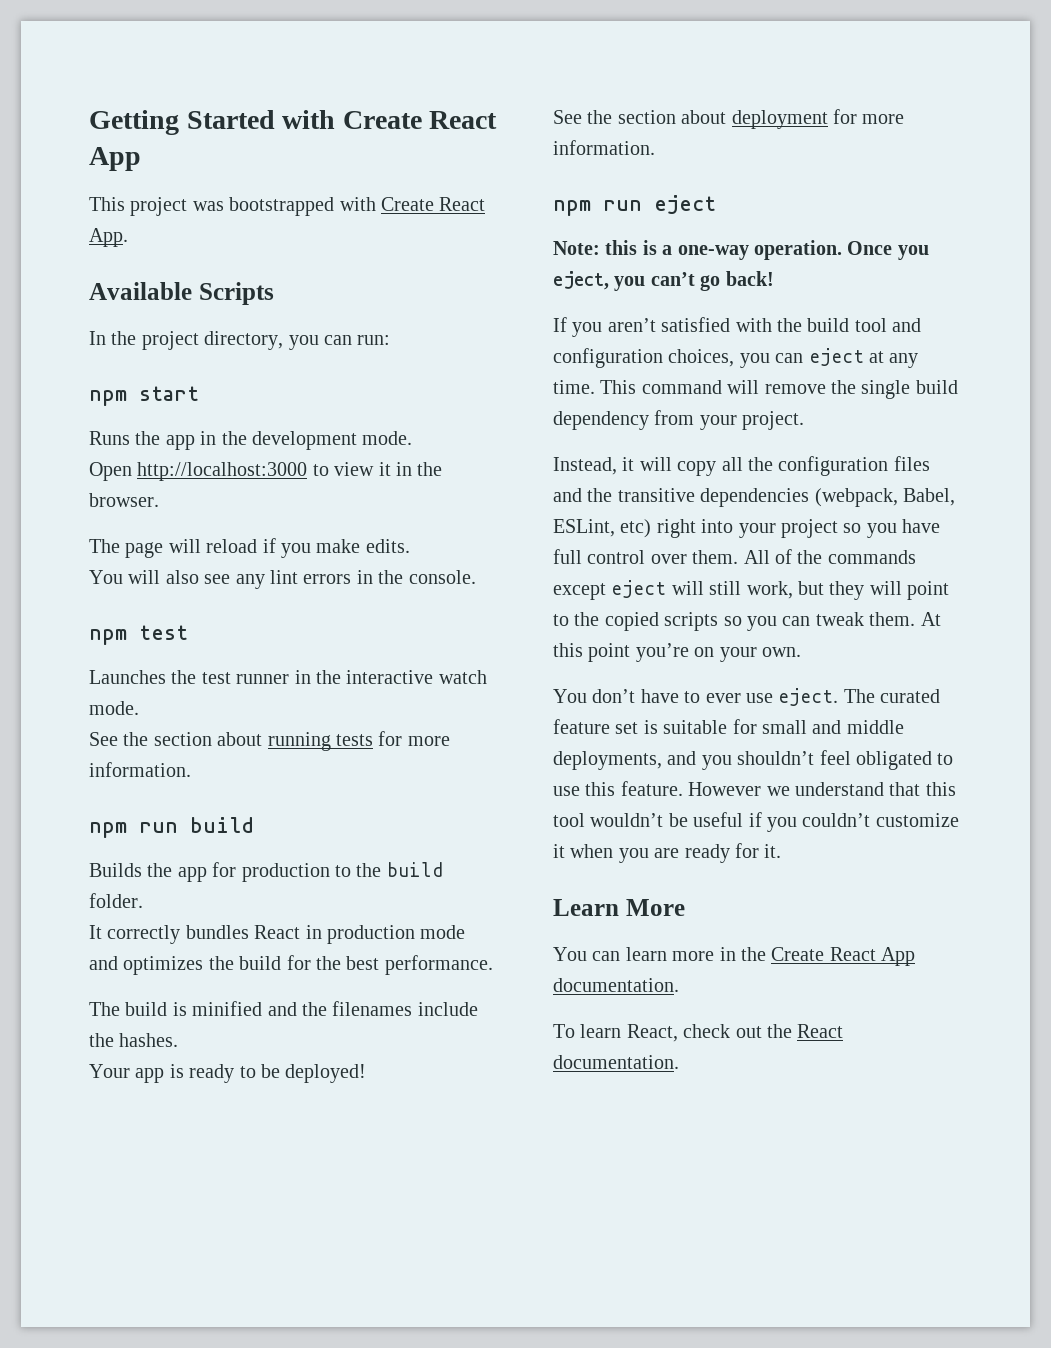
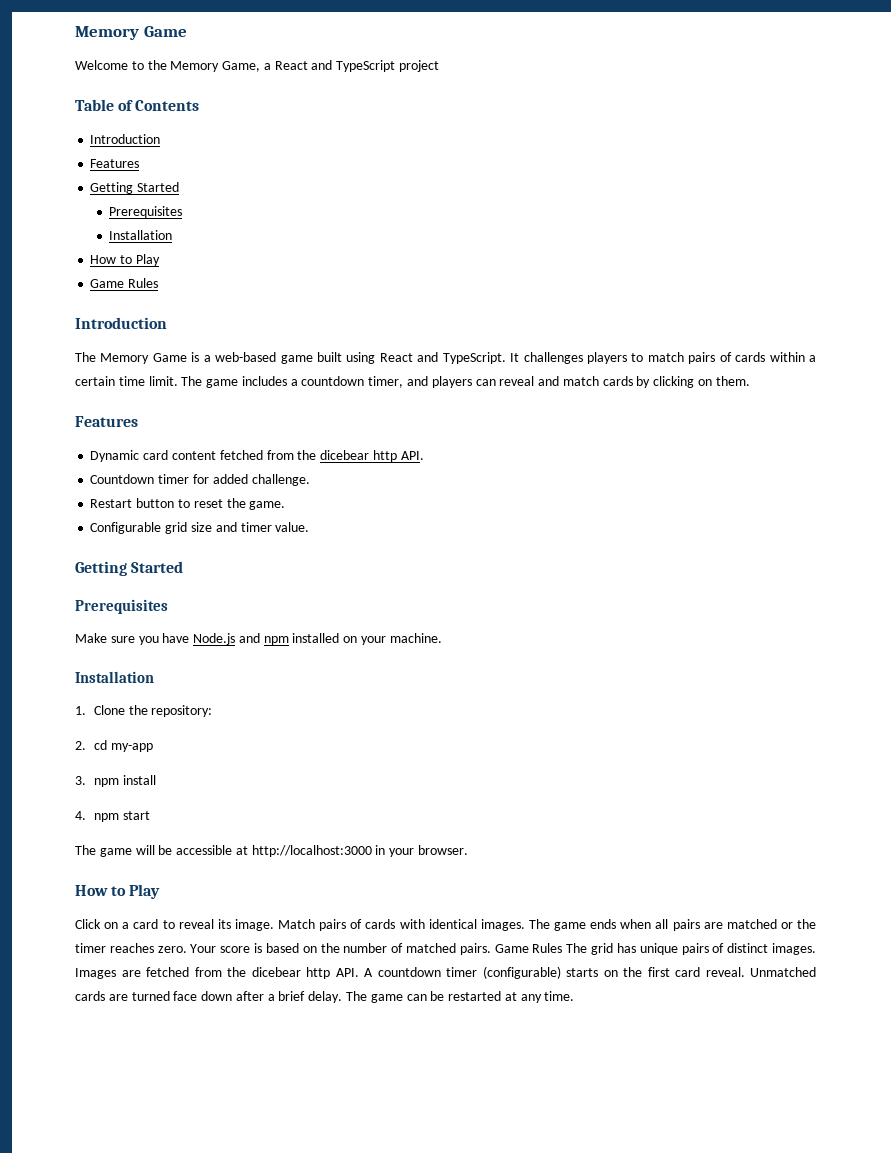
[89,110,498,135] [89,147,141,171] [89,197,486,216] [89,228,128,247] [89,282,274,305] [89,331,391,350] [89,386,199,406] [89,431,413,450] [89,462,443,481] [89,493,159,507] [89,538,410,558] [89,570,476,589] [89,625,188,645] [89,670,487,684] [89,701,139,715] [89,731,450,751] [89,762,191,777] [89,817,254,838] [89,862,443,882] [89,893,143,908] [89,925,466,944] [89,955,493,975] [89,1001,478,1016] [89,1033,179,1047] [89,1064,367,1083] [553,109,905,129] [553,140,655,155] [553,195,716,216] [553,240,929,260] [553,271,774,291] [553,317,922,337] [553,348,919,368] [553,380,958,399] [553,410,805,430] [553,456,930,476] [553,488,955,507] [553,519,941,538] [553,549,916,564] [553,580,950,600] [553,612,941,631] [553,643,801,662] [553,688,941,706] [553,719,904,734] [553,750,954,770] [553,781,956,796] [553,812,959,832] [553,843,782,863] [553,899,685,916] [553,947,916,966] [553,978,679,992] [553,1024,844,1042] [553,1055,679,1069] Getting Started with Create React App // This project was bootstrapped with Create React App. // Available Scripts // In the project directory, you can run: // npm start // Runs the app in the development mode. // Open http://localhost:3000 to view it in the browser. // The page will reload if you make edits. // You will also see any lint errors in the console. // npm test // Launches the test runner in the interactive watch mode. // See the section about running tests for more information. // npm run build // Builds the app for production to the build folder. // It correctly bundles React in production mode and optimizes the build for the best performance. // The build is minified and the filenames include the hashes. // Your app is ready to be deployed! // See the section about deployment for more information. // npm run eject // Note: this is a one-way operation. Once you eject, you can’t go back! // If you aren’t satisfied with the build tool and configuration choices, you can eject at any time. This command will remove the single build dependency from your project. // Instead, it will copy all the configuration files and the transitive dependencies (webpack, Babel, ESLint, etc) right into your project so you have full control over them. All of the commands except eject will still work, but they will point to the copied scripts so you can tweak them. At this point you’re on your own. // You don’t have to ever use eject. The curated feature set is suitable for small and middle deployments, and you shouldn’t feel obligated to use this feature. However we understand that this tool wouldn’t be useful if you couldn’t customize it when you are ready for it. // Learn More // You can learn more in the Create React App documentation. // To learn React, check out the React documentation. -> [75,26,187,40] [75,60,440,72] [75,99,200,111] [90,134,161,144] [90,159,140,168] [90,182,180,194] [109,206,183,218] [109,230,173,240] [90,254,160,266] [90,278,159,288] [75,317,167,329] [75,352,817,364] [75,376,750,388] [75,416,138,427] [90,450,424,462] [90,474,310,486] [90,498,286,510] [90,522,310,534] [75,561,184,576] [75,599,168,614] [75,633,442,645] [75,671,154,683] [75,705,213,717] [75,740,153,752] [75,775,156,787] [75,811,150,822] [75,845,469,857] [75,884,161,899] [75,919,816,931] [75,943,817,955] [75,966,816,979] [75,991,575,1003] Memory Game // Welcome to the Memory Game, a React and TypeScript project // Table of Contents // Introduction // Features // Getting Started // Prerequisites // Installation // How to Play // Game Rules // Introduction // The Memory Game is a web-based game built using React and TypeScript. It challenges players to match pairs of cards within a certain time limit. The game includes a countdown timer, and players can reveal and match cards by clicking on them. // Features // Dynamic card content fetched from the dicebear http API. // Countdown timer for added challenge. // Restart button to reset the game. // Configurable grid size and timer value. // Getting Started // Prerequisites // Make sure you have Node.js and npm installed on your machine. // Installation // 1. Clone the repository: // 2. cd my-app // 3. npm install // 4. npm start // The game will be accessible at http://localhost:3000 in your browser. // How to Play // Click on a card to reveal its image. Match pairs of cards with identical images. The game ends when all pairs are matched or the timer reaches zero. Your score is based on the number of matched pairs. Game Rules The grid has unique pairs of distinct images. Images are fetched from the dicebear http API. A countdown timer (configurable) starts on the first card reveal. Unmatched cards are turned face down after a brief delay. The game can be restarted at any time.

